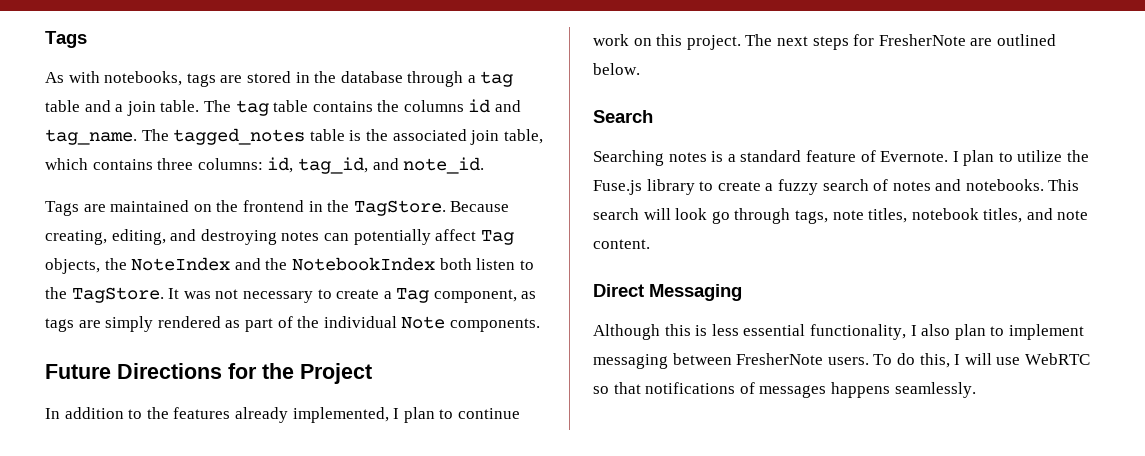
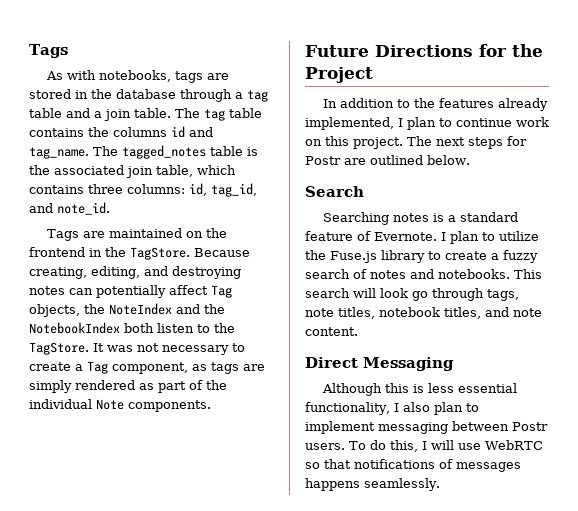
[878,34,966,46] FresherNote -> [305,156,341,165] Postr
[736,353,824,365] FresherNote -> [512,422,548,431] Postr

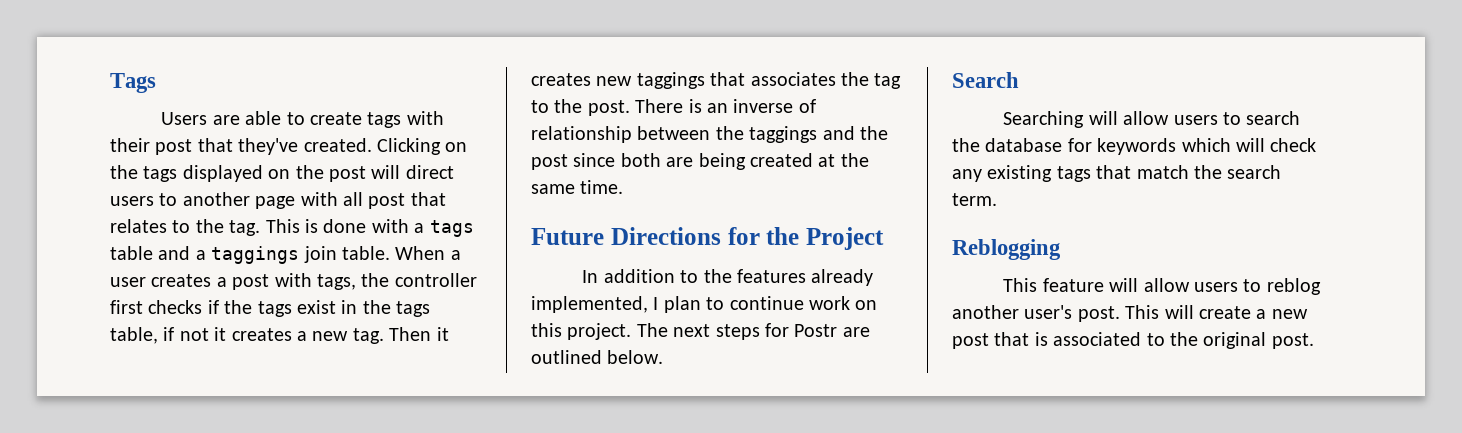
[46,70,230,83] [29,89,268,102] As with notebooks, tags are stored in the database through a tag -> [161,111,444,128] [110,138,468,155] [110,165,454,182] [110,192,446,209] [110,219,474,237] Users are able to create tags with their post that they've created. Clicking on the tags displayed on the post will direct users to another page with all post that relates to the tag. This is done with a tags
(102, 114) none -> [211,246,300,264] taggings
[175,108,262,121] [29,126,213,138] [29,145,258,159] [29,165,236,178] [29,183,257,197] [29,202,110,215] [47,228,228,241] [29,247,250,260] [29,266,241,279] [29,285,232,298] [29,303,225,317] [29,322,235,334] [29,342,245,355] [29,361,265,374] [29,380,227,393] [29,399,211,412] The tag table contains the columns id and tag_name. The tagged_notes table is the associated join table, which contains three columns: id, tag_id, and note_id. // Tags are maintained on the frontend in the TagStore. Because creating, editing, and destroying notes can potentially affect Tag objects, the NoteIndex and the NotebookIndex both listen to the TagStore. It was not necessary to create a Tag component, as tags are simply rendered as part of the individual Note components. -> [395,246,461,260] [110,273,477,290] [110,300,431,317] [110,327,449,344] [531,72,902,89] [531,99,816,116] [531,126,888,143] [531,153,869,170] [531,180,624,194] When a user creates a post with tags, the controller first checks if the tags exist in the tags table, if not it creates a new tag. Then it creates new taggings that associates the tag to the post. There is an inverse of relationship between the taggings and the post since both are being created at the same time.
[393,212,519,222] [305,231,539,244] [305,250,538,263] [305,269,542,279] [305,288,519,301] [305,307,542,319] [305,327,358,336] [305,357,454,371] [322,383,518,396] [305,402,479,415] [305,421,548,434] [305,440,543,452] [305,459,521,472] [305,478,440,491] notes is a standard feature of Evernote. I plan to utilize the Fuse.js library to create a fuzzy search of notes and notebooks. This search will look go through tags, note titles, notebook titles, and note content. // Direct Messaging // Although this is less essential functionality, I also plan to implement messaging between Postr users. To do this, I will use WebRTC so that notifications of messages happens seamlessly. -> [1088,111,1301,125] [952,138,1317,155] [952,165,1282,182] [952,193,997,206] [952,239,1061,260] [1003,278,1321,295] [952,305,1308,322] [952,332,1314,349] will allow users to search the database for keywords which will check any existing tags that match the search term. // Reblogging // This feature will allow users to reblog another user's post. This will create a new post that is associated to the original post.

